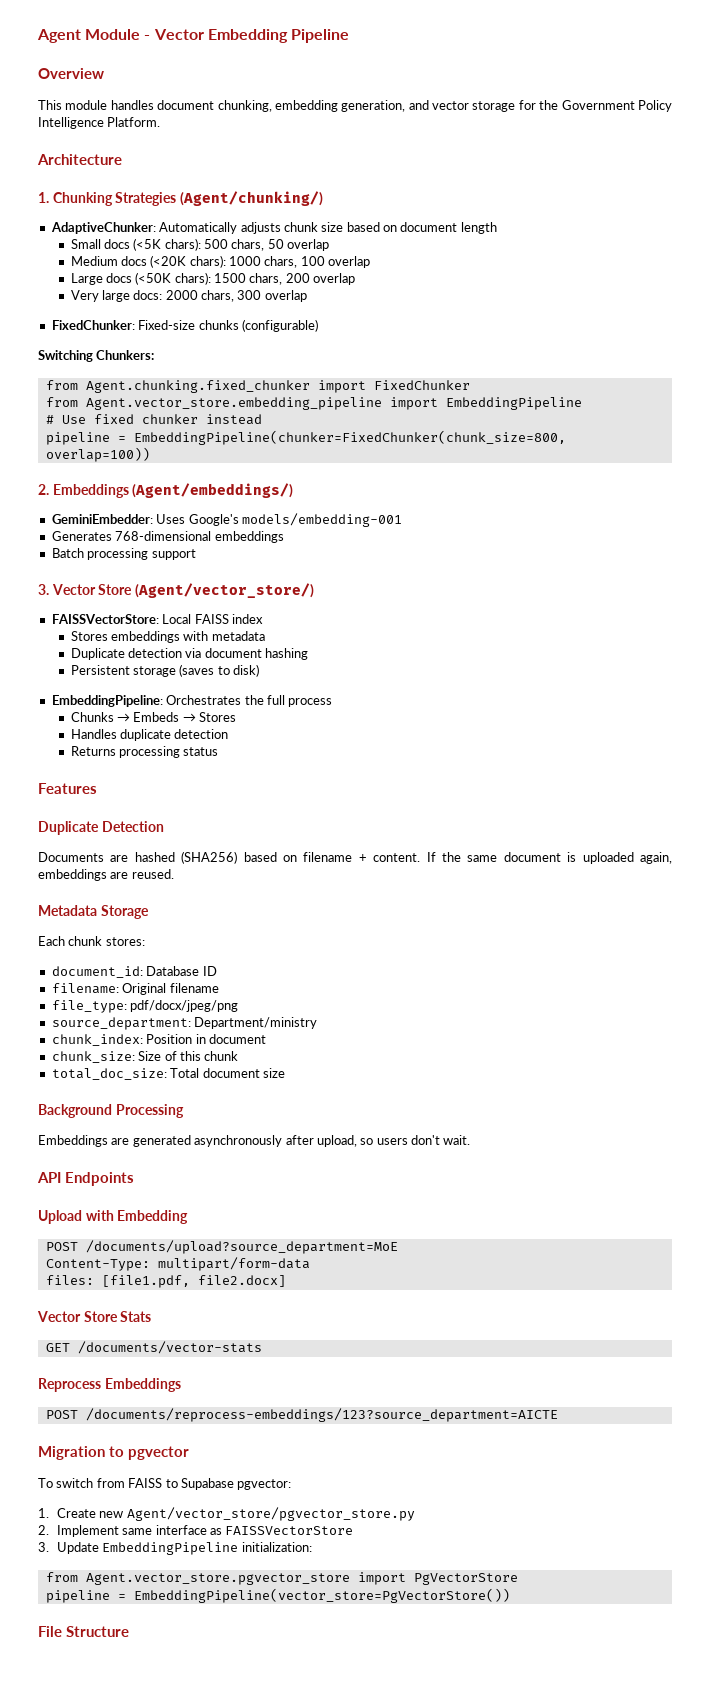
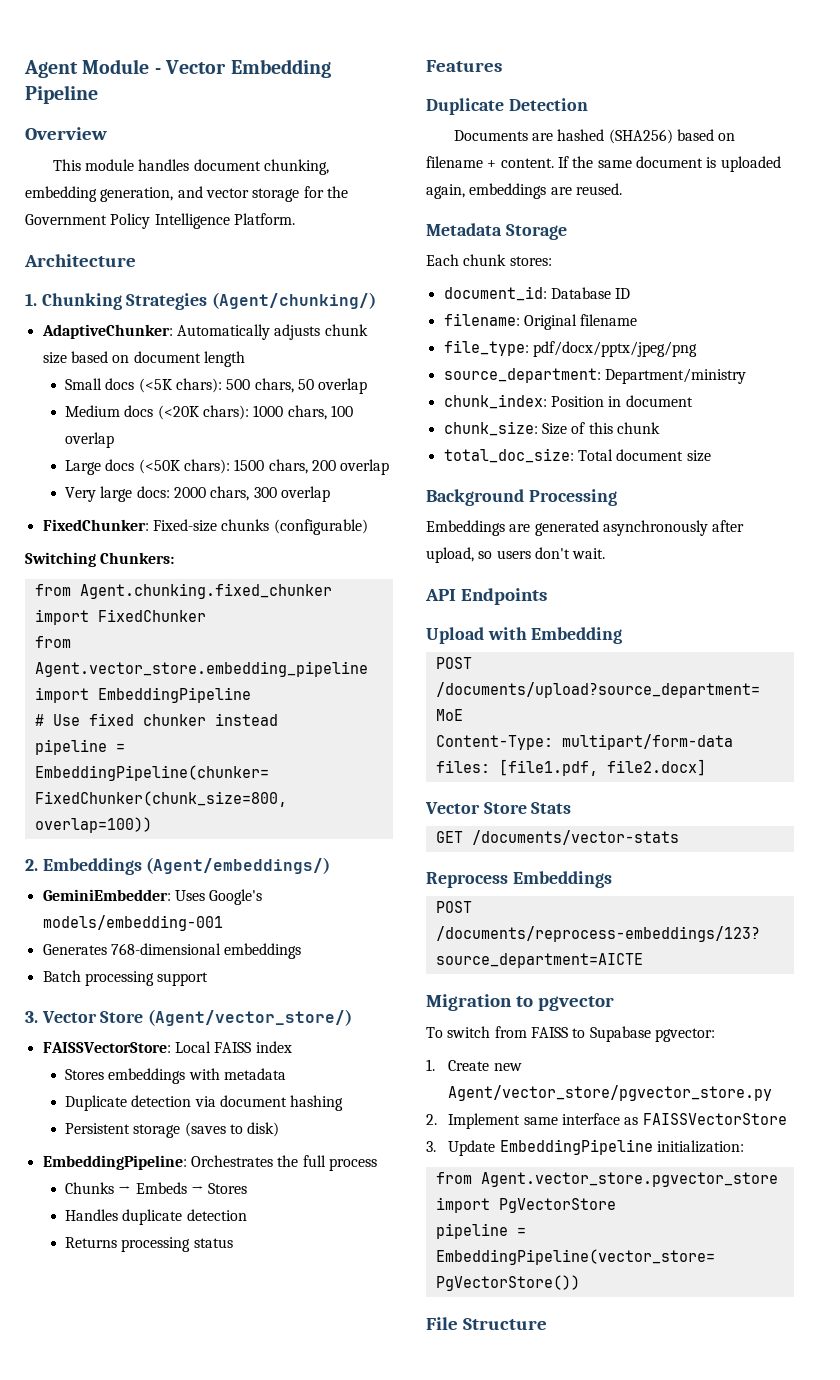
[130,1000,239,1012] pdf/docx/jpeg/png -> [532,341,697,357] pdf/docx/pptx/jpeg/png

